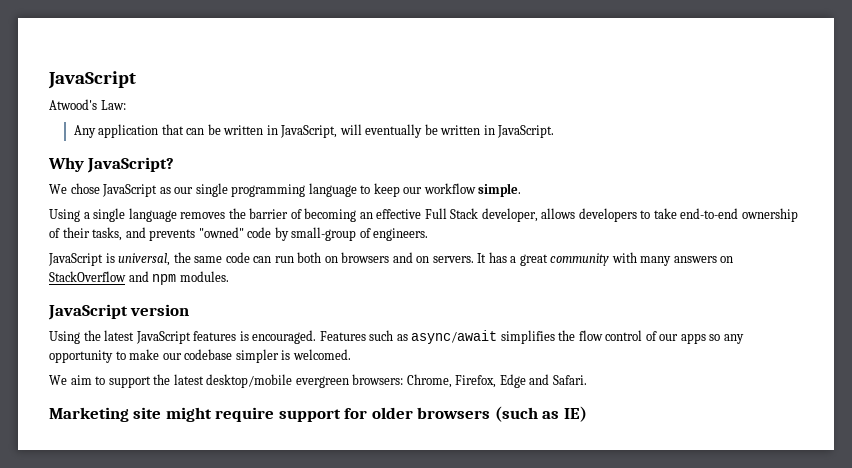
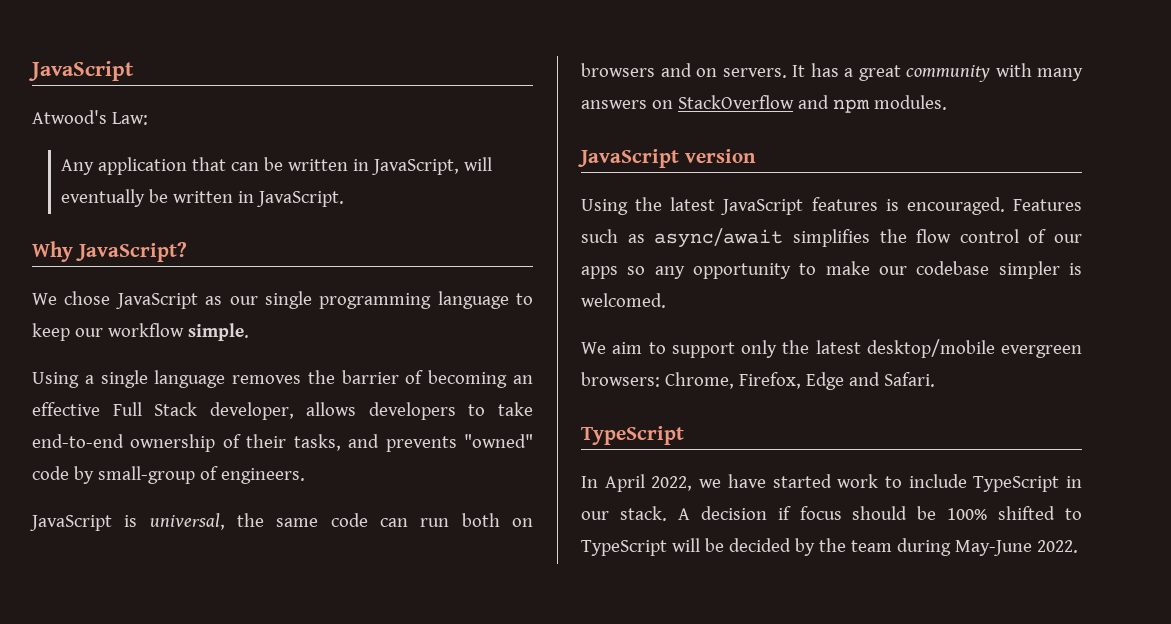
(151, 382) none -> [741,340,777,358] only
[49,406,587,422] Marketing site might require support for older browsers (such as IE) -> [581,426,684,445] [581,474,1082,492] [581,506,1082,521] [581,538,1078,556] TypeScript // In April 2022, we have started work to include TypeScript in our stack. A decision if focus should be 100% shifted to TypeScript will be decided by the team during May-June 2022.

